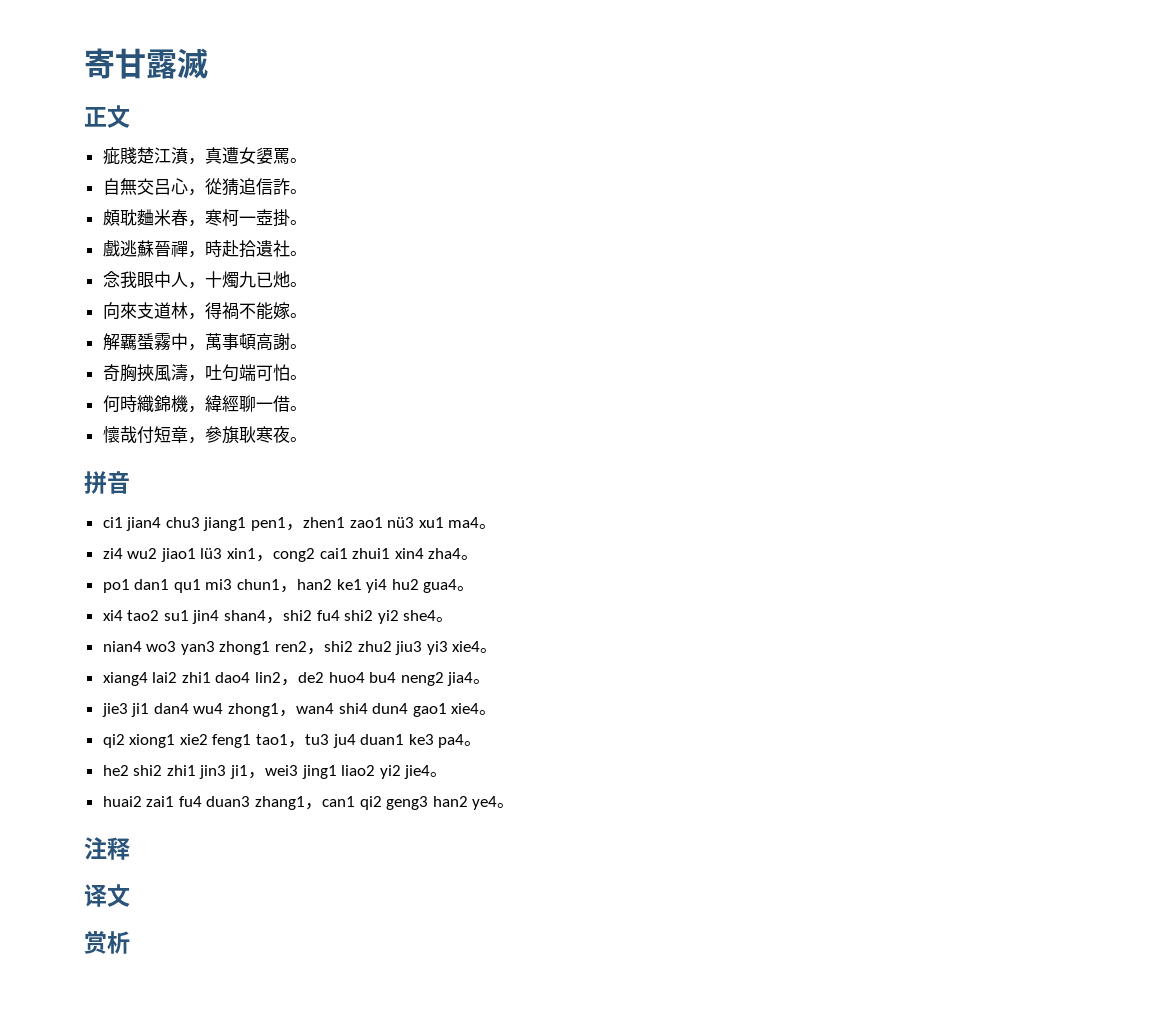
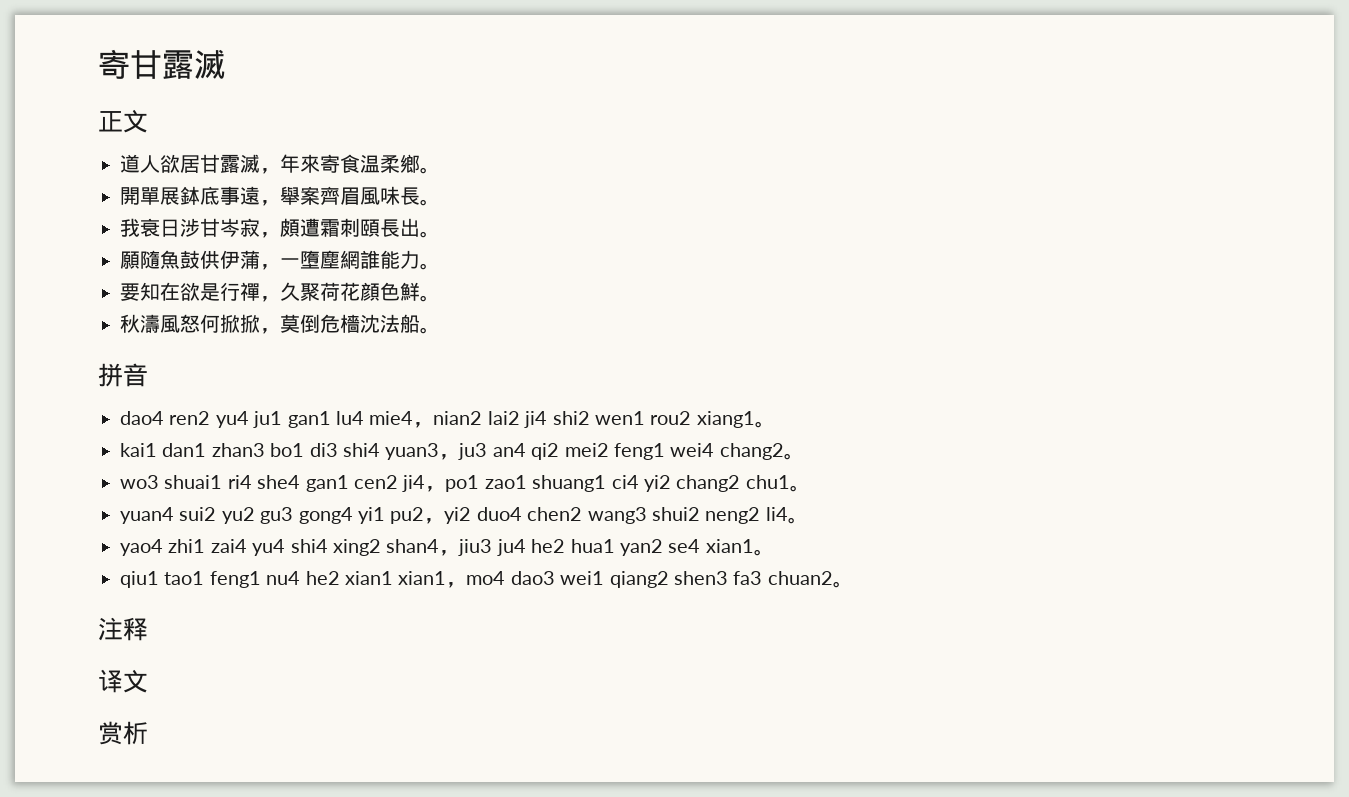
[102,147,307,165] [102,178,307,196] [102,209,307,227] [102,240,307,258] [102,271,307,289] [102,302,307,320] [102,333,307,351] [102,364,307,382] [102,395,307,413] [102,426,307,444] [84,471,130,494] [102,517,497,531] [102,548,479,562] [102,579,475,593] [102,610,454,624] [102,641,498,655] [102,672,491,686] [101,703,497,717] [102,734,482,748] [102,765,448,779] [102,796,498,810] 疵賤楚江濆，真遭女嬃罵。 // 自無交吕心，從猜追信詐。 // 頗耽麯米春，寒柯一壺掛。 // 戲逃蘇晉禪，時赴拾遺社。 // 念我眼中人，十燭九已灺。 // 向來支道林，得禍不能嫁。 // 解覊蜑霧中，萬事頓高謝。 // 奇胸挾風濤，吐句端可怕。 // 何時織錦機，緯經聊一借。 // 懷哉付短章，參旗耿寒夜。 // 拼音 // ci1 jian4 chu3 jiang1 pen1，zhen1 zao1 nü3 xu1 ma4。 // zi4 wu2 jiao1 lü3 xin1，cong2 cai1 zhui1 xin4 zha4。 // po1 dan1 qu1 mi3 chun1，han2 ke1 yi4 hu2 gua4。 // xi4 tao2 su1 jin4 shan4，shi2 fu4 shi2 yi2 she4。 // nian4 wo3 yan3 zhong1 ren2，shi2 zhu2 jiu3 yi3 xie4。 // xiang4 lai2 zhi1 dao4 lin2，de2 huo4 bu4 neng2 jia4。 // jie3 ji1 dan4 wu4 zhong1，wan4 shi4 dun4 gao1 xie4。 // qi2 xiong1 xie2 feng1 tao1，tu3 ju4 duan1 ke3 pa4。 // he2 shi2 zhi1 jin3 ji1，wei3 jing1 liao2 yi2 jie4。 // huai2 zai1 fu4 duan3 zhang1，can1 qi2 geng3 han2 ye4 -> [120,154,440,174] [120,186,440,206] [120,218,440,238] [120,250,440,270] [120,282,440,302] [120,314,440,334] [98,363,148,387] [120,411,775,428] [120,443,804,460] [120,475,810,492] [120,507,808,524] [120,539,774,556] [120,571,833,588] 道人欲居甘露滅，年來寄食温柔鄉。 // 開單展鉢底事遠，舉案齊眉風味長。 // 我衰日涉甘岑寂，頗遭霜刺頤長出。 // 願隨魚鼓供伊蒲，一墮塵網誰能力。 // 要知在欲是行禪，久聚荷花顔色鮮。 // 秋濤風怒何掀掀，莫倒危檣沈法船。 // 拼音 // dao4 ren2 yu4 ju1 gan1 lu4 mie4，nian2 lai2 ji4 shi2 wen1 rou2 xiang1。 // kai1 dan1 zhan3 bo1 di3 shi4 yuan3，ju3 an4 qi2 mei2 feng1 wei4 chang2。 // wo3 shuai1 ri4 she4 gan1 cen2 ji4，po1 zao1 shuang1 ci4 yi2 chang2 chu1。 // yuan4 sui2 yu2 gu3 gong4 yi1 pu2，yi2 duo4 chen2 wang3 shui2 neng2 li4。 // yao4 zhi1 zai4 yu4 shi4 xing2 shan4，jiu3 ju4 he2 hua1 yan2 se4 xian1。 // qiu1 tao1 feng1 nu4 he2 xian1 xian1，mo4 dao3 wei1 qiang2 shen3 fa3 chuan2

